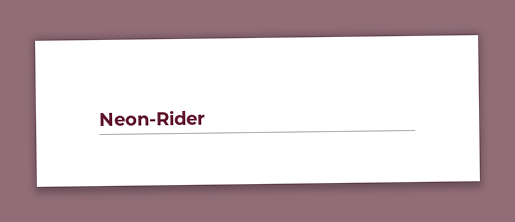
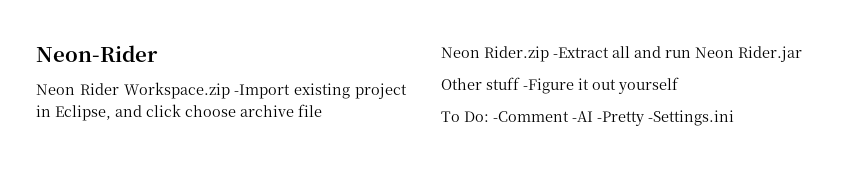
(206, 118) none -> [36,82,407,99] [36,104,322,121] [441,46,802,62] [441,77,679,94] [441,110,734,126] // Neon Rider Workspace.zip -Import existing project in Eclipse, and click choose archive file // Neon Rider.zip -Extract all and run Neon Rider.jar // Other stuff -Figure it out yourself // To Do: -Comment -AI -Pretty -Settings.ini

